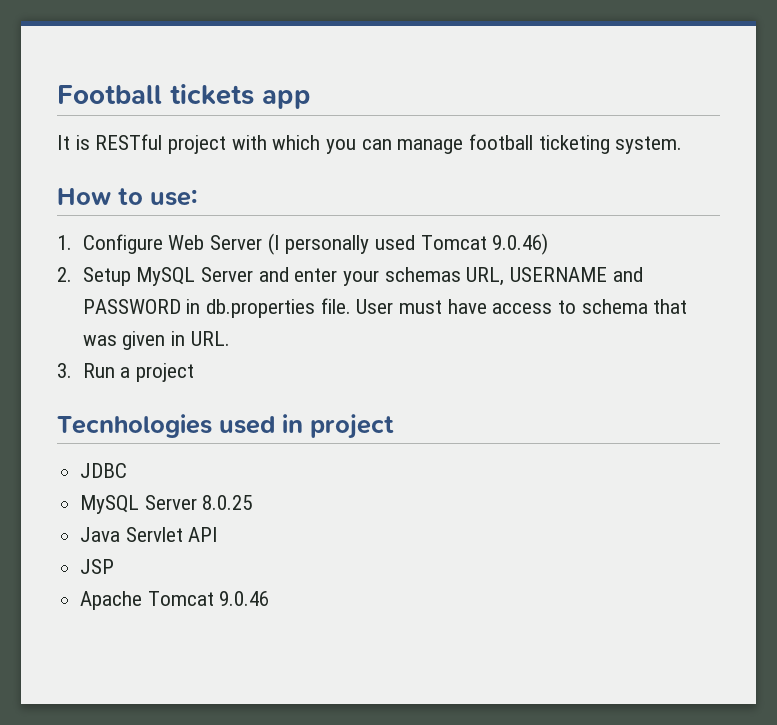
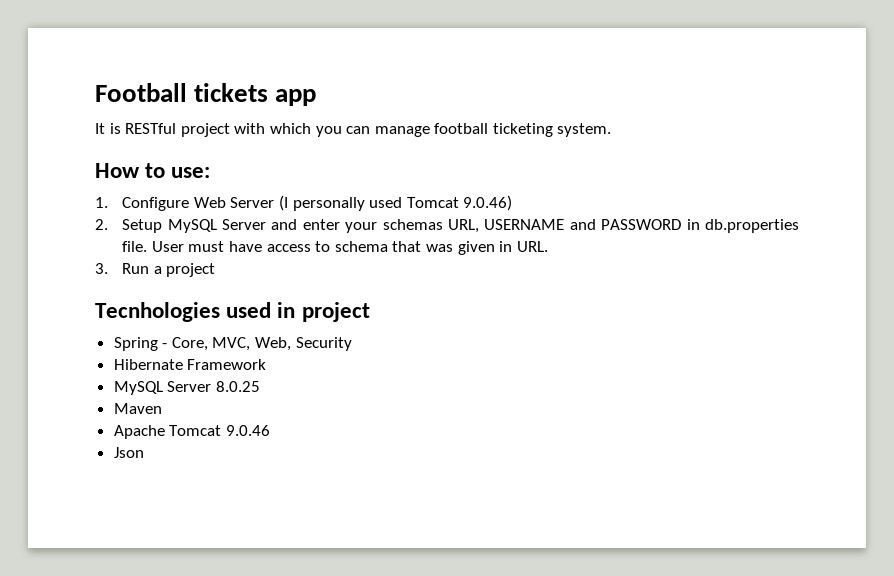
[80,463,128,478] JDBC -> [113,337,352,351] [113,359,267,370] Spring - Core, MVC, Web, Security // Hibernate Framework
[80,527,219,542] [80,559,115,574] Java Servlet API // JSP -> [113,403,162,414] Maven
(270, 598) none -> [113,447,144,458] // Json

